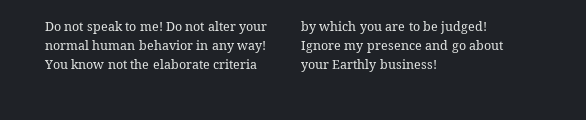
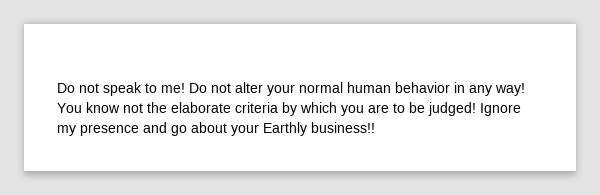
[379,59,437,69] business! -> [311,122,375,133] business!!

